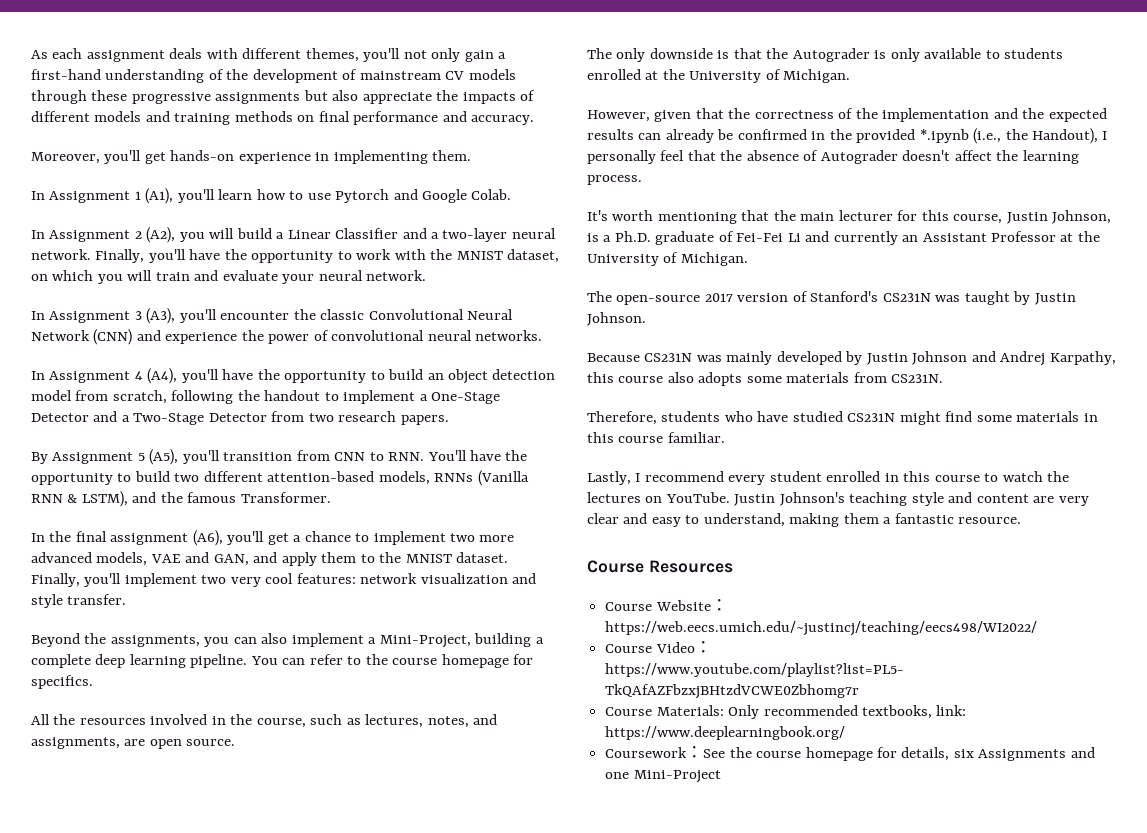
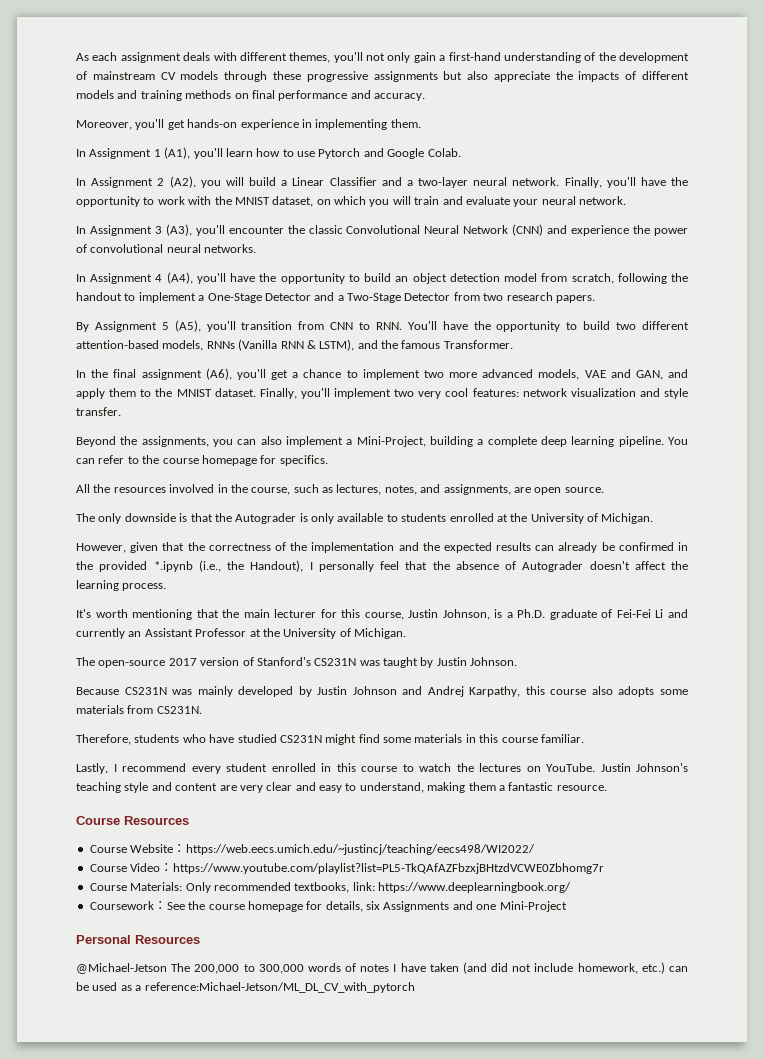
(721, 776) none -> [76,935,200,944] [76,962,688,974] [76,982,415,993] // Personal Resources // @Michael-Jetson The 200,000 to 300,000 words of notes I have taken (and did not include homework, etc.) can be used as a reference:Michael-Jetson/ML_DL_CV_with_pytorch

